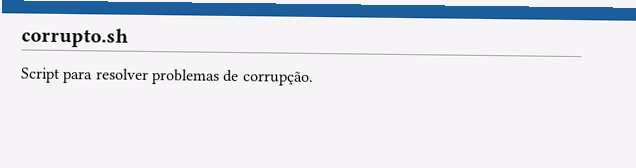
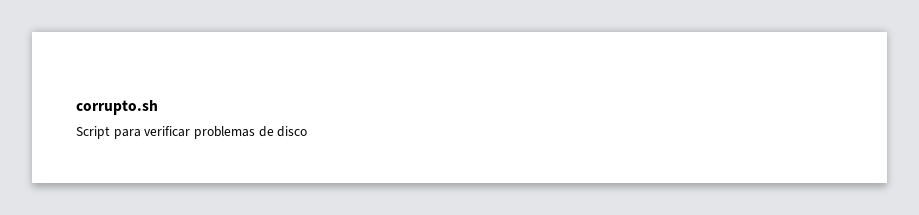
[95,68,149,80] resolver -> [144,126,191,137] verificar
[241,71,314,86] corrupção. -> [277,126,308,137] disco

